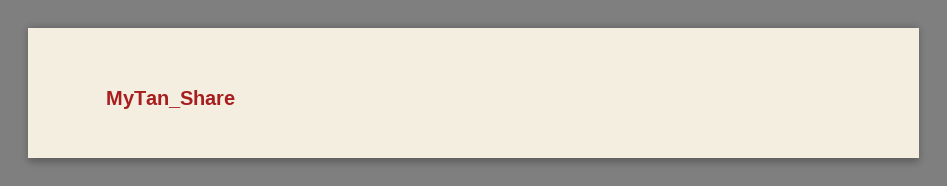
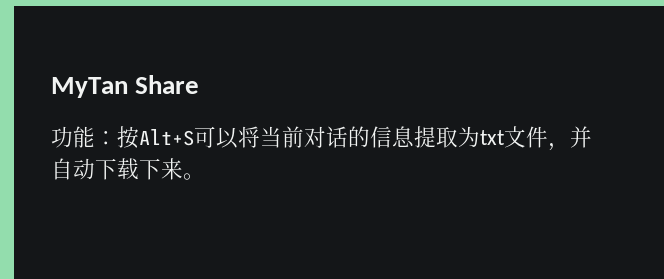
[106,90,235,109] MyTan_Share -> [51,75,200,98] [51,126,592,151] [51,158,205,180] MyTan Share // 功能：按Alt+S可以将当前对话的信息提取为txt文件，并自动下载下来。

